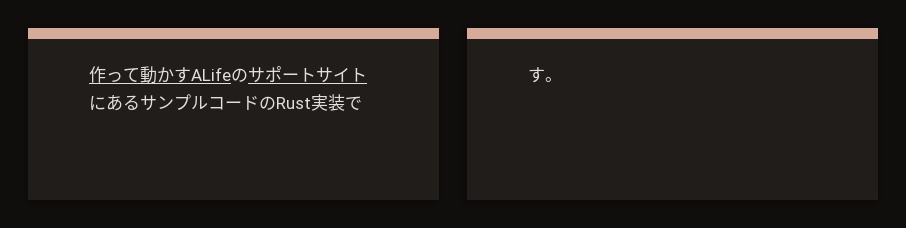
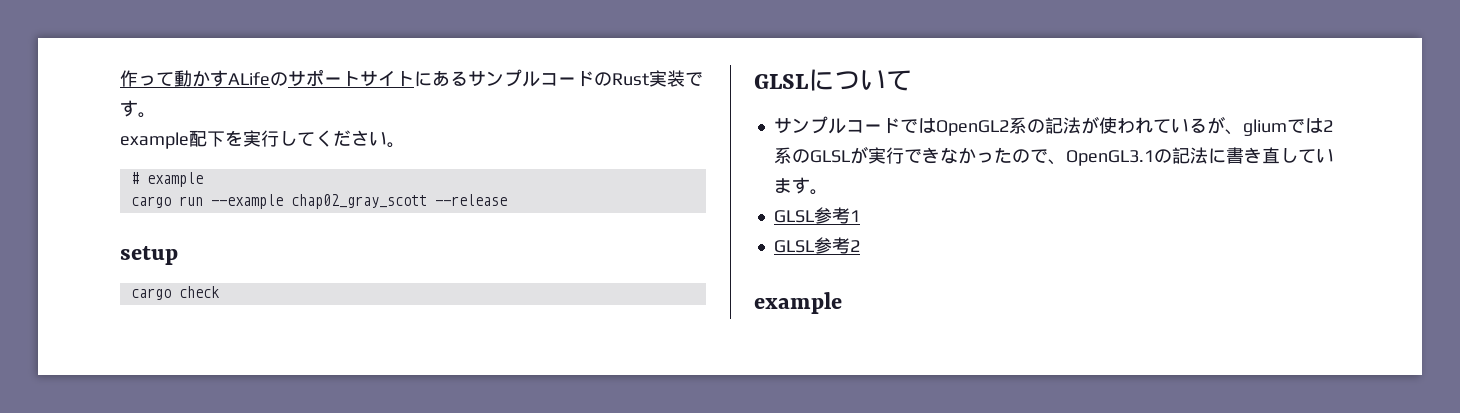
(562, 79) none -> [120,130,405,149] [130,172,203,187] [130,194,507,209] [120,246,178,265] [130,286,219,300] [754,69,912,91] [773,116,1333,136] [773,146,1334,166] [773,177,828,195] [773,207,860,224] [773,237,860,254] [754,292,842,314] // example配下を実行してください。 // # example // cargo run --example chap02_gray_scott --release // setup // cargo check // GLSLについて // サンプルコードではOpenGL2系の記法が使われているが、gliumでは2系のGLSLが実行できなかったので、OpenGL3.1の記法に書き直しています。 // GLSL参考1 // GLSL参考2 // example

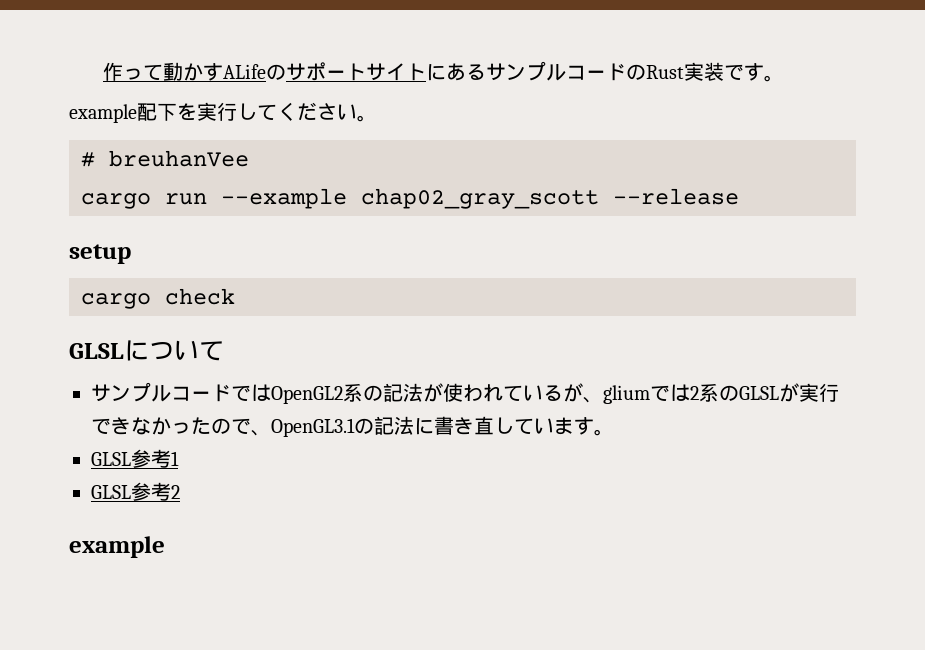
[146,172,203,187] example -> [109,150,249,167] breuhanVee

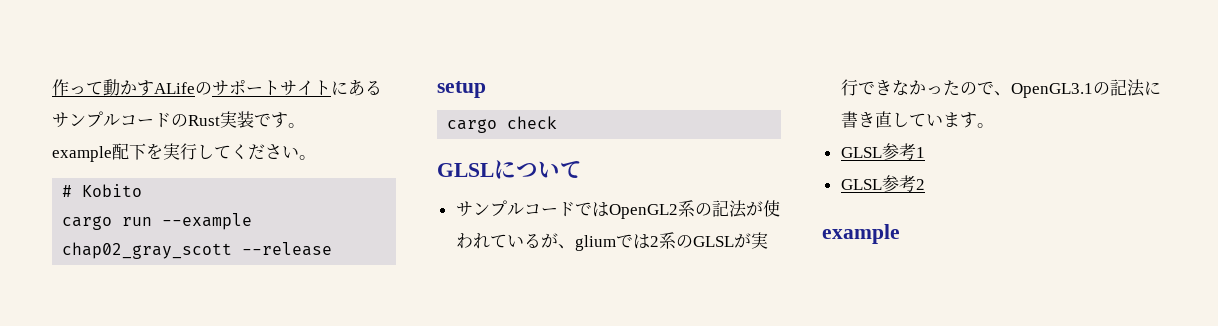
[109,150,249,167] breuhanVee -> [82,184,143,197] Kobito

